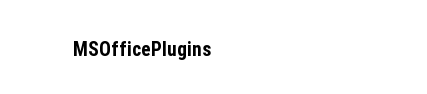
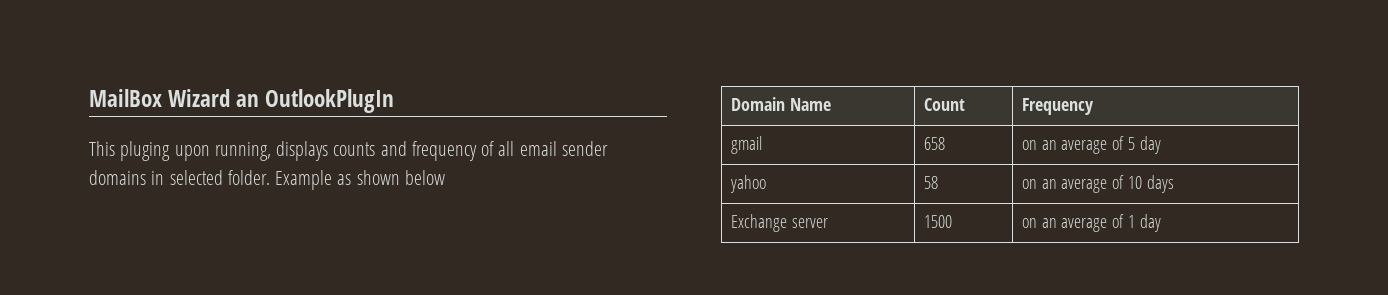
[73,41,211,60] MSOfficePlugins -> [89,89,395,113] [89,141,608,161] [89,170,445,190] [730,97,831,111] [923,98,965,111] [1021,98,1094,115] [730,136,762,154] [923,137,945,150] [1021,136,1161,154] [729,175,766,193] [923,176,938,189] [1021,175,1174,193] [730,214,828,232] [923,215,952,228] [1021,214,1161,232] MailBox Wizard an OutlookPlugIn // This pluging upon running, displays counts and frequency of all email sender domains in selected folder. Example as shown below // Domain Name | Count | Frequency // gmail | 658 | on an average of 5 day // yahoo | 58 | on an average of 10 days // Exchange server | 1500 | on an average of 1 day

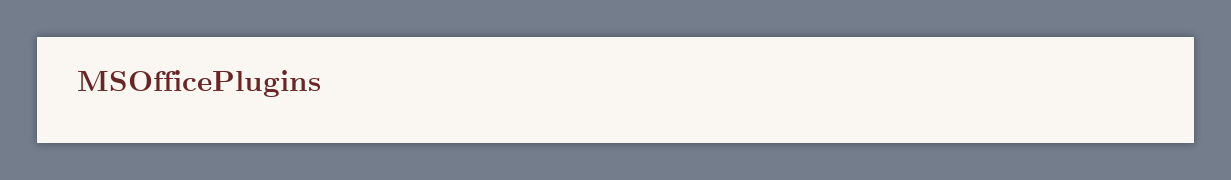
[89,89,395,113] [89,141,608,161] [89,170,445,190] [730,97,831,111] [923,98,965,111] [1021,98,1094,115] [730,136,762,154] [923,137,945,150] [1021,136,1161,154] [729,175,766,193] [923,176,938,189] [1021,175,1174,193] [730,214,828,232] [923,215,952,228] [1021,214,1161,232] MailBox Wizard an OutlookPlugIn // This pluging upon running, displays counts and frequency of all email sender domains in selected folder. Example as shown below // Domain Name | Count | Frequency // gmail | 658 | on an average of 5 day // yahoo | 58 | on an average of 10 days // Exchange server | 1500 | on an average of 1 day -> [77,70,321,97] MSOfficePlugins

